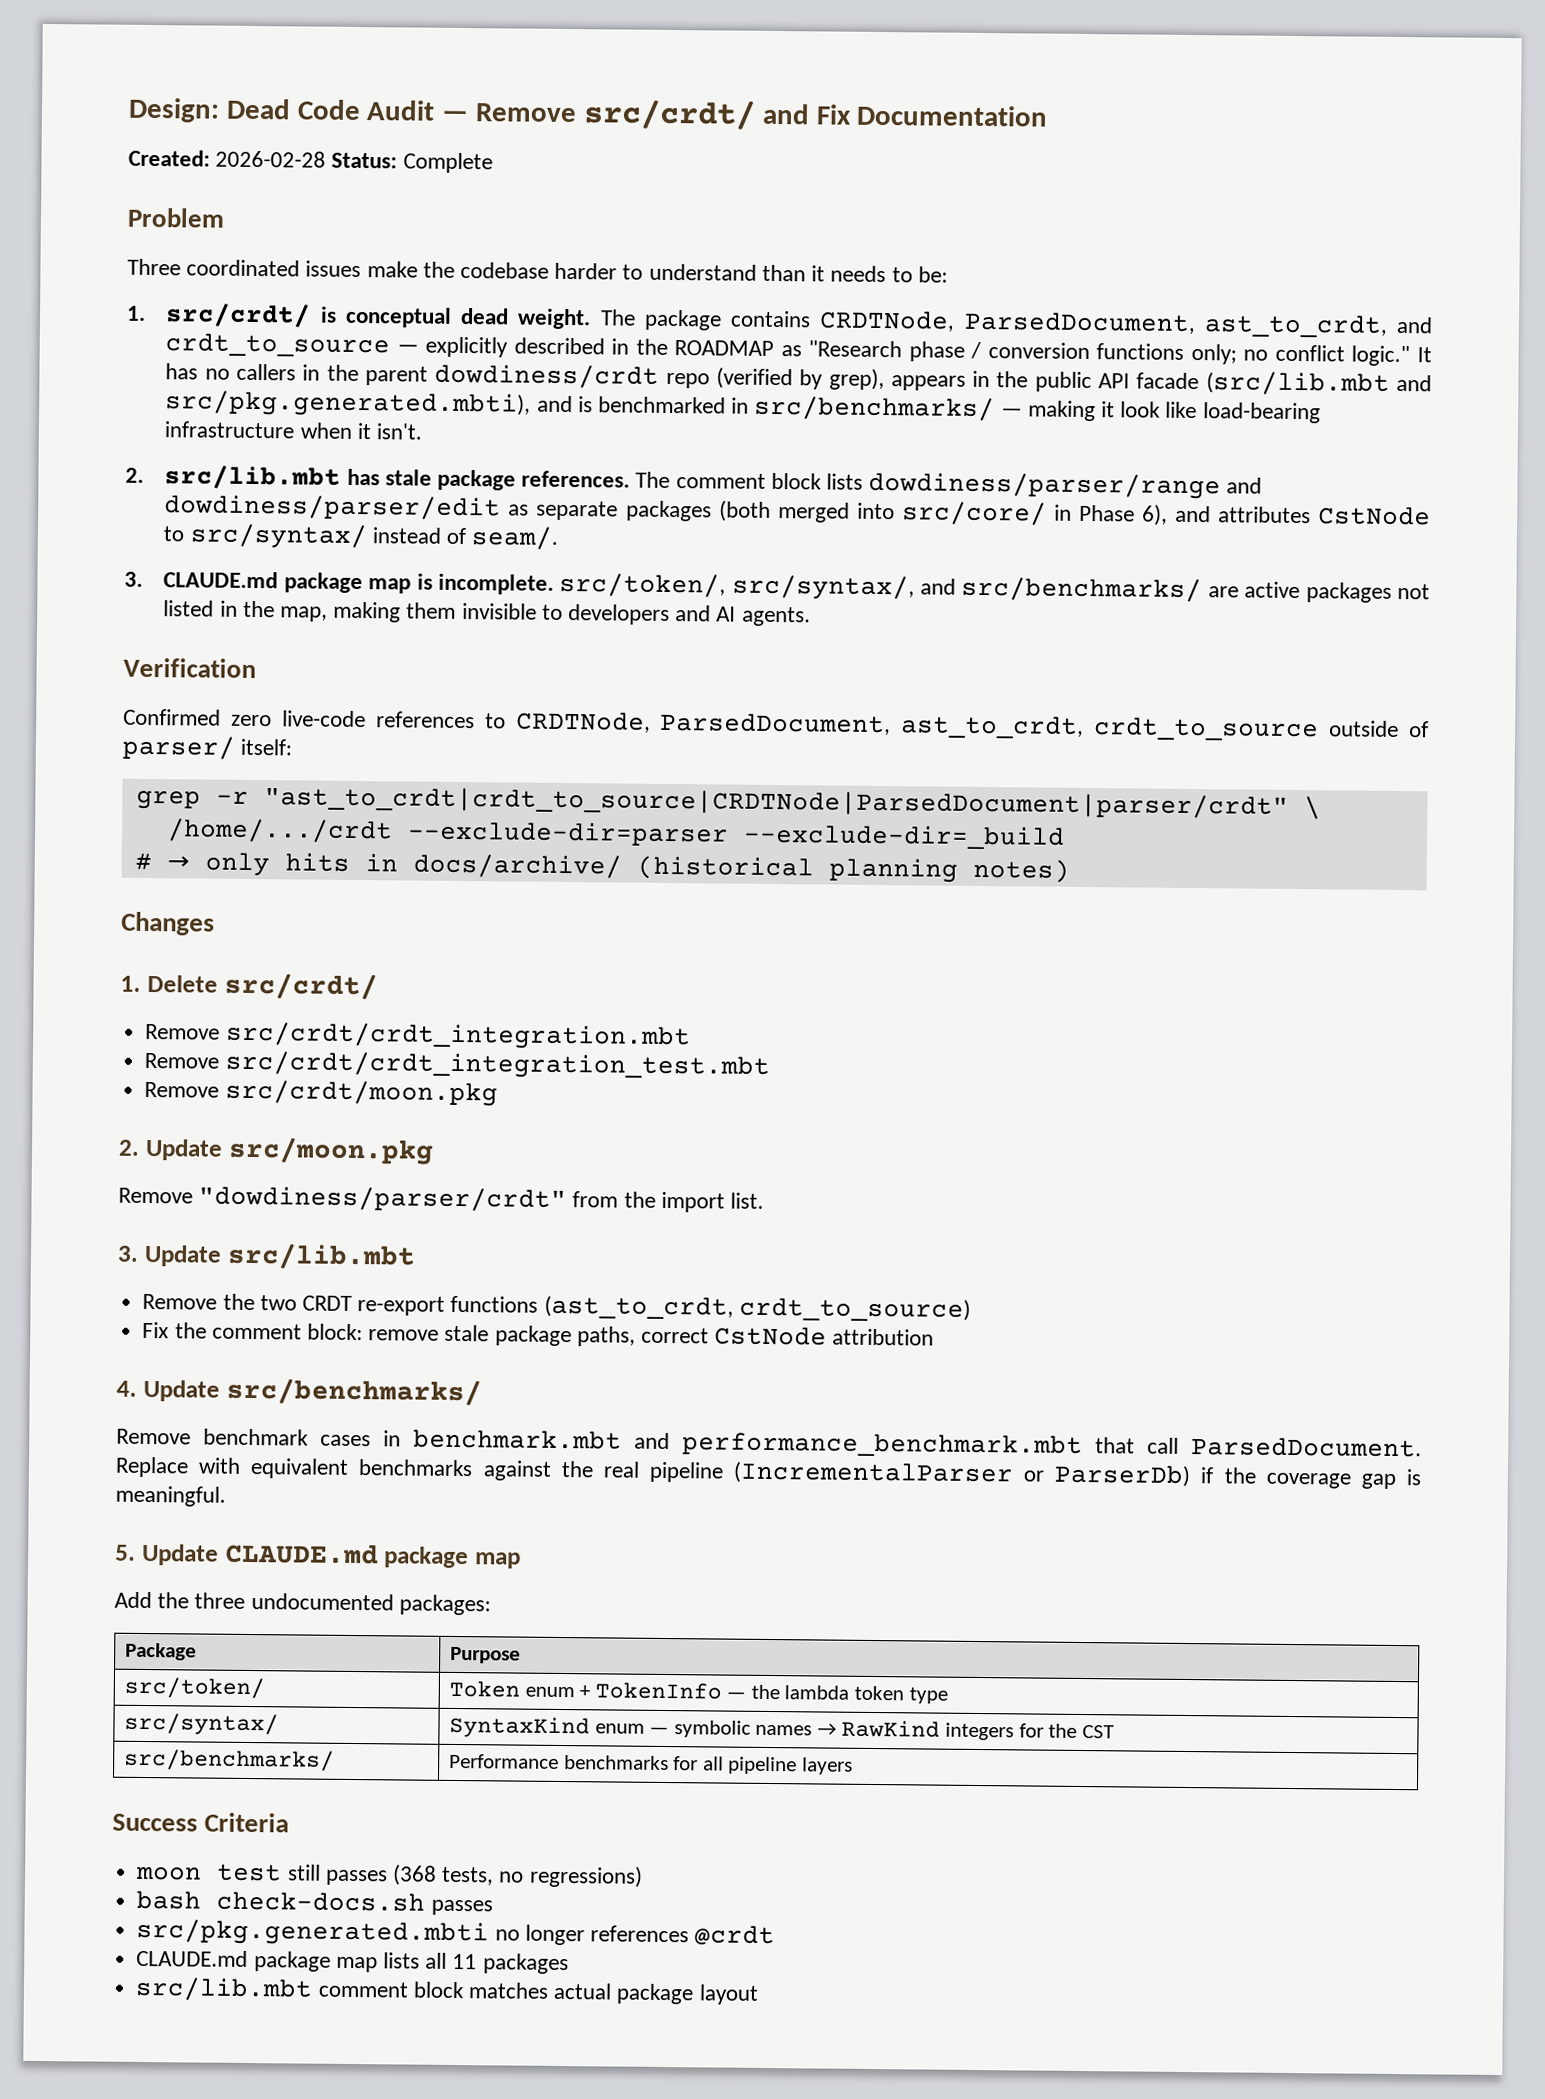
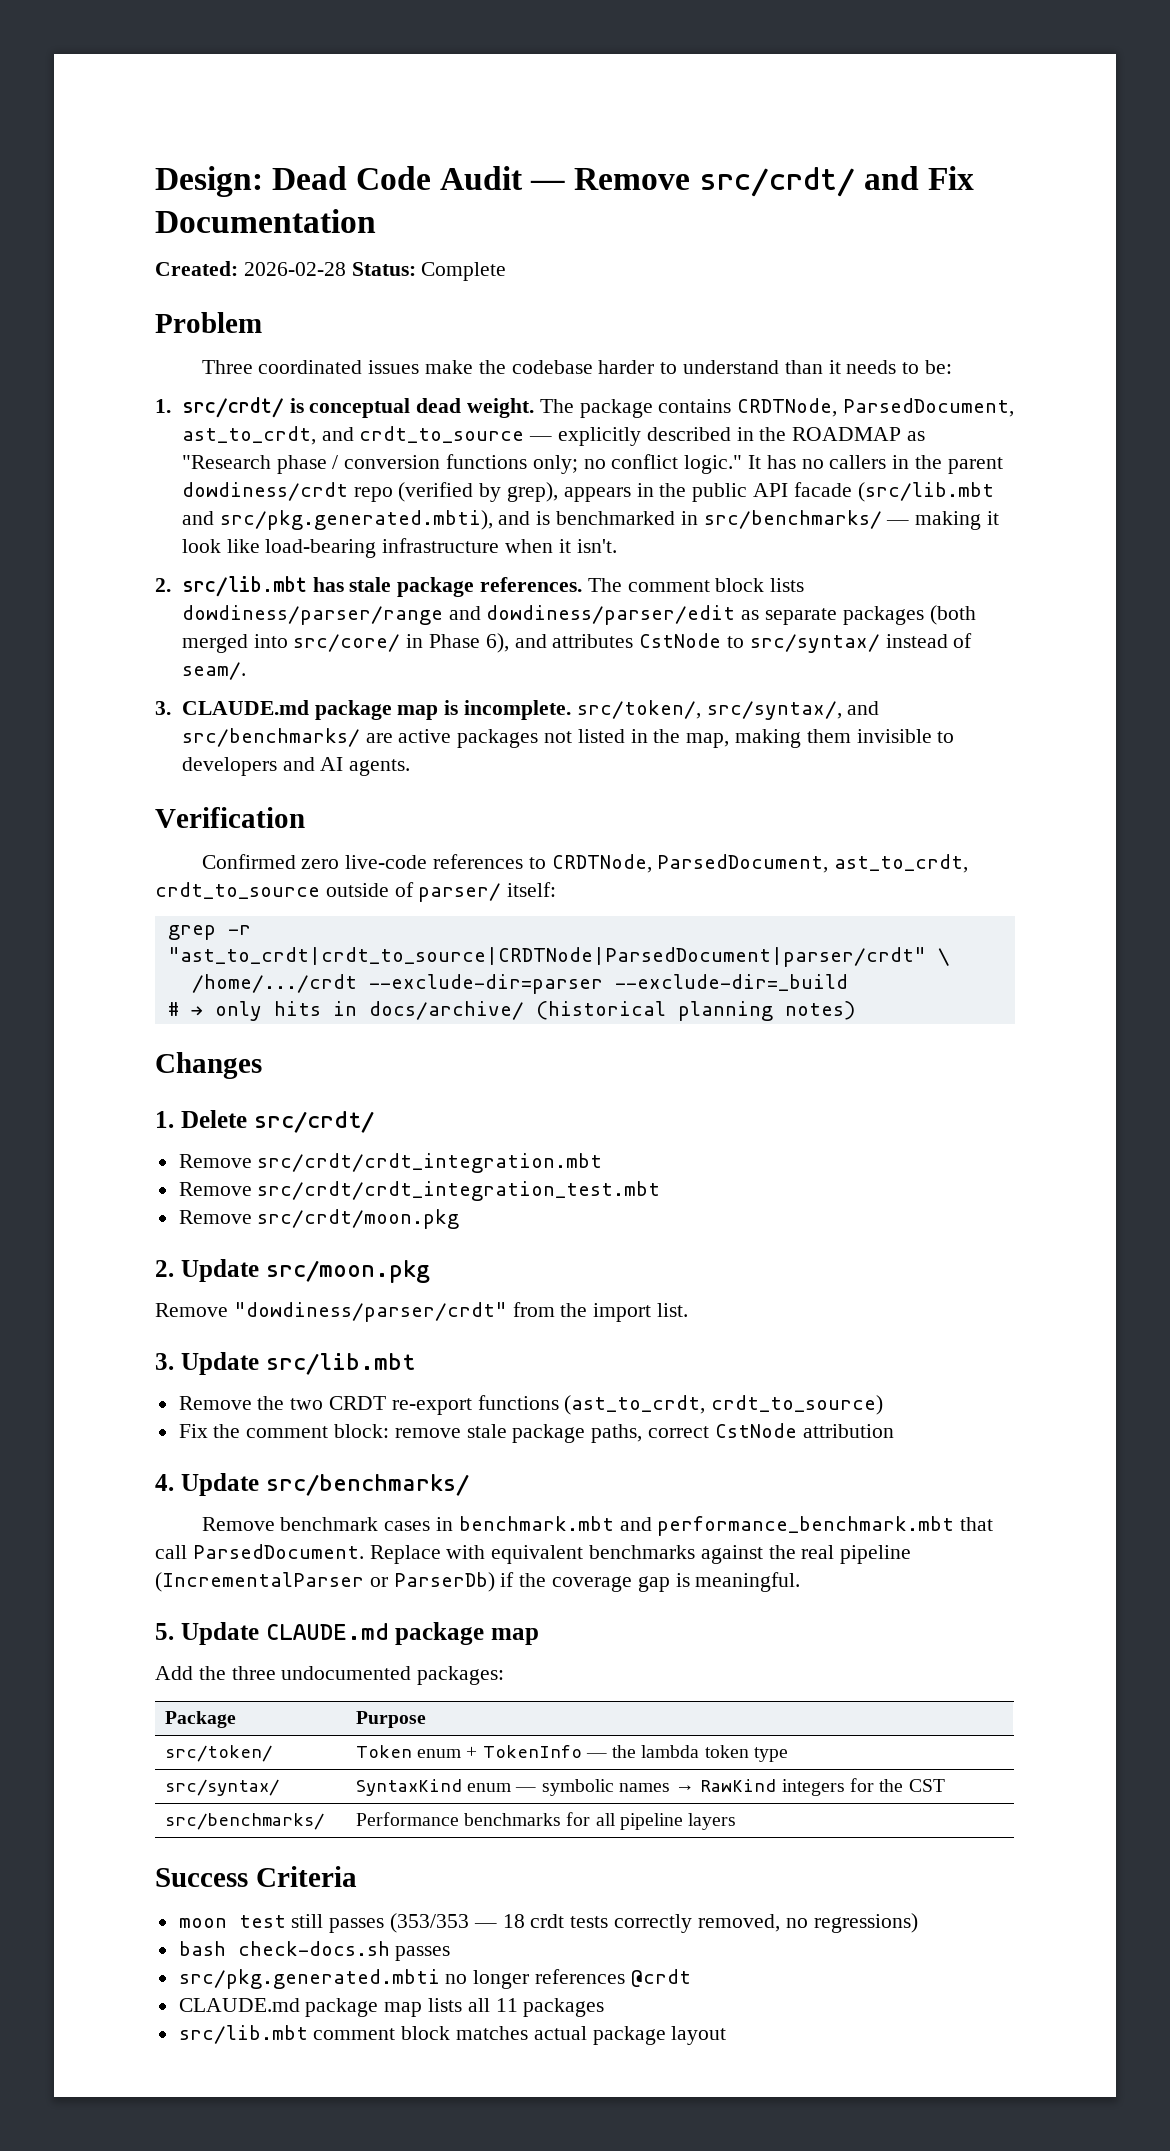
[391,1864,495,1886] (368 tests, -> [390,1913,780,1933] (353/353 — 18 crdt tests correctly removed,

